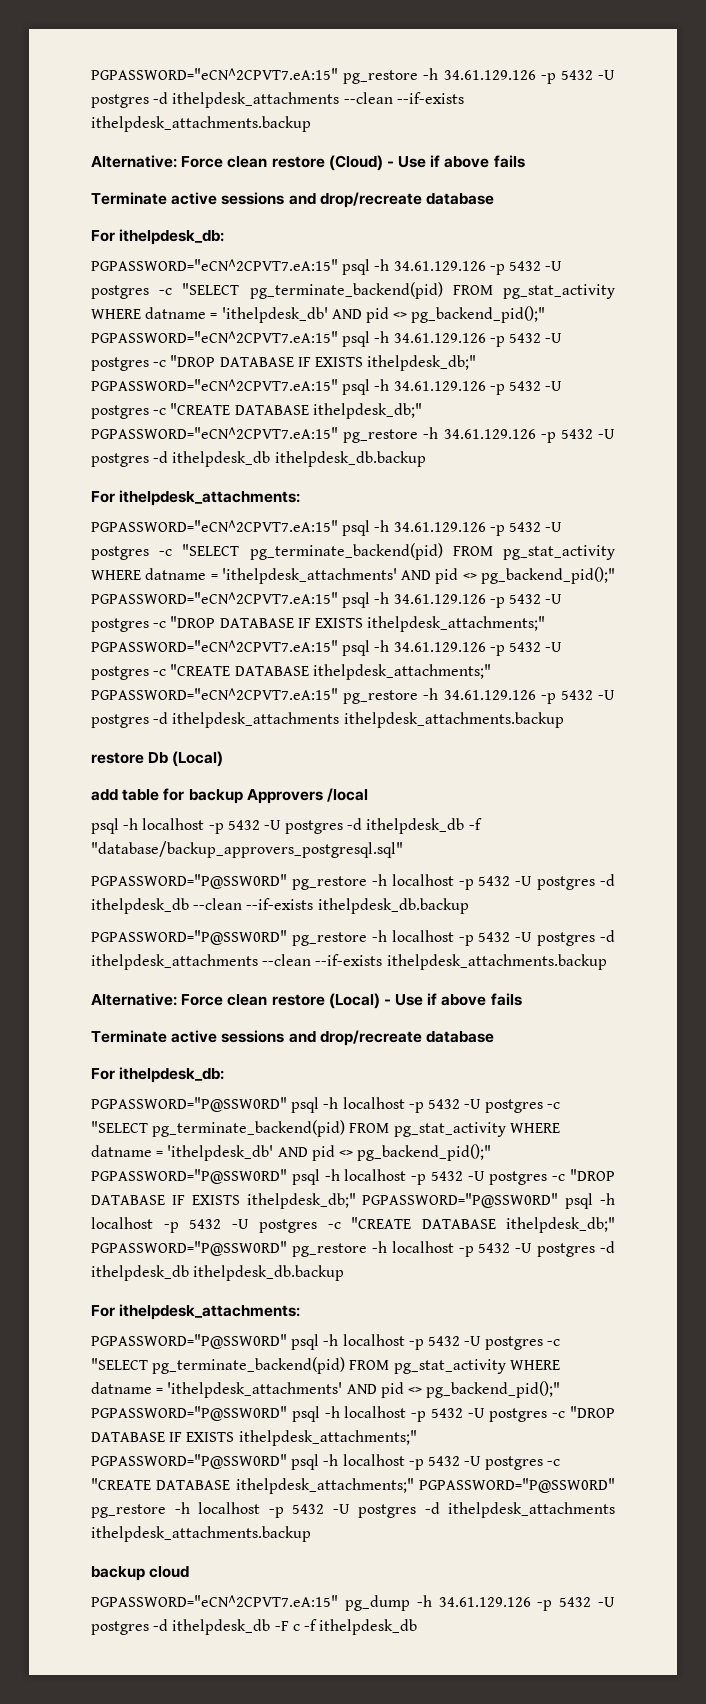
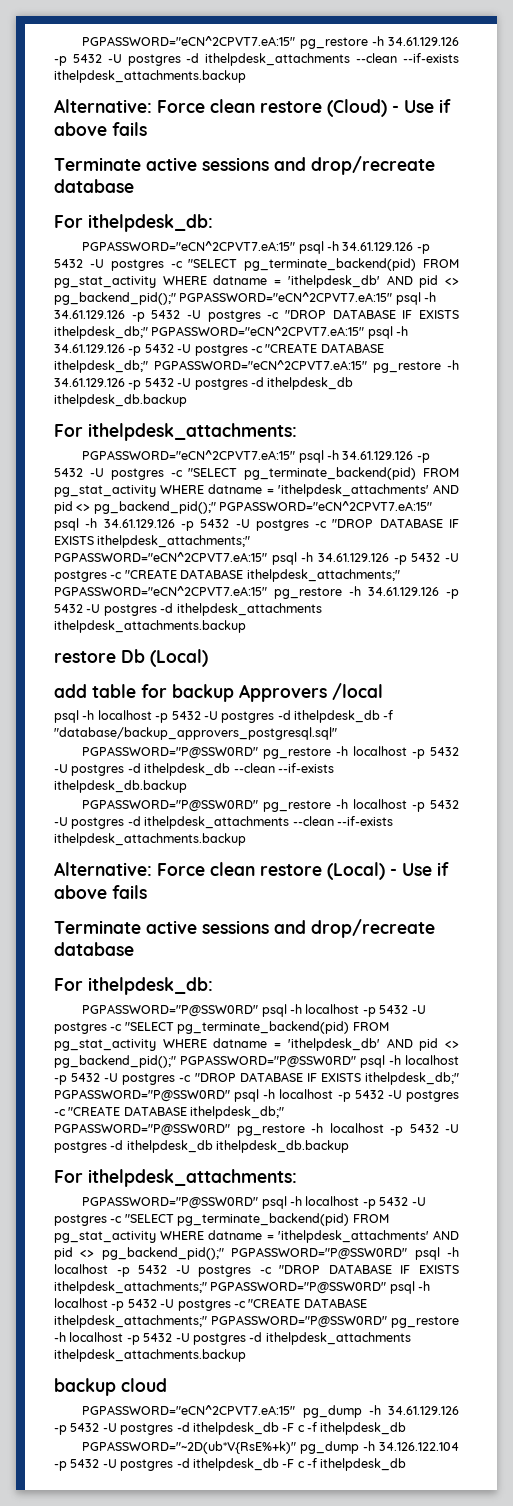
(418, 1627) none -> [82,1441,459,1454] [54,1458,407,1471] // PGPASSWORD="~2D(ub*V{RsE%+k)" pg_dump -h 34.126.122.104 -p 5432 -U postgres -d ithelpdesk_db -F c -f ithelpdesk_db

